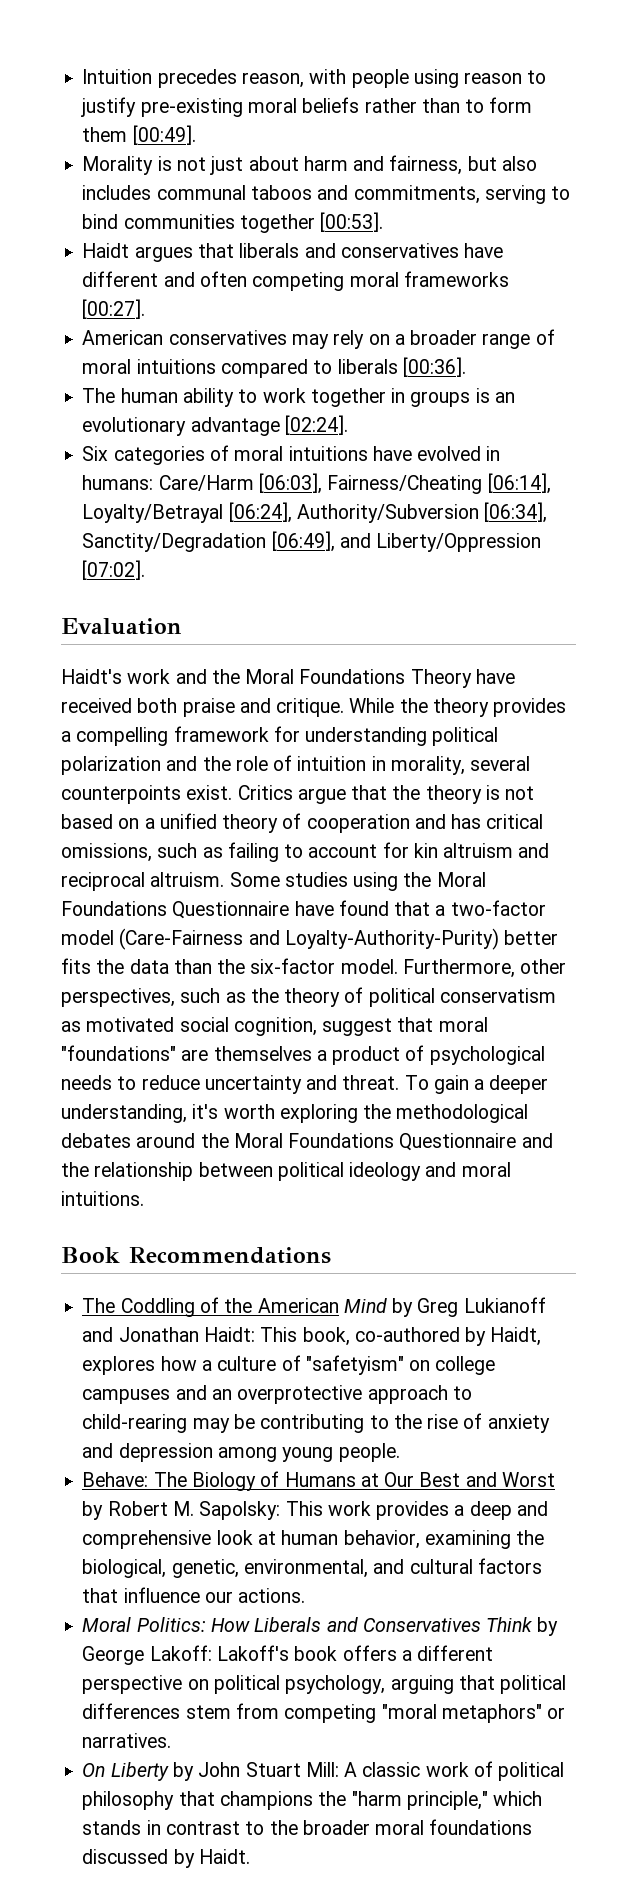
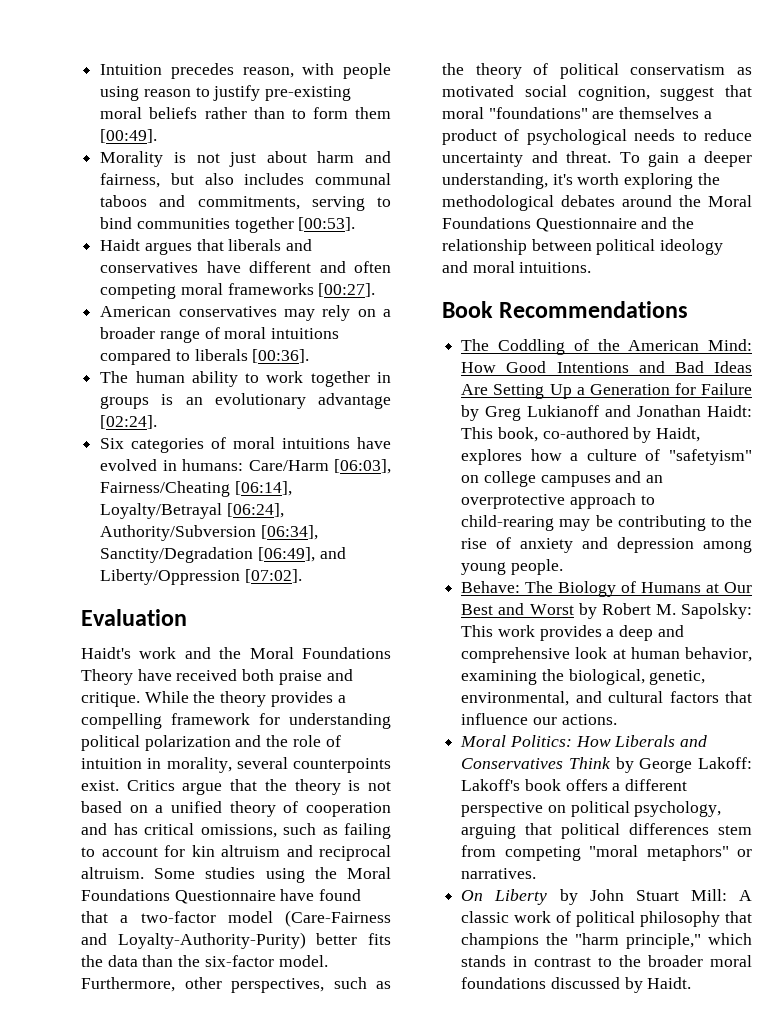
[343,1298,387,1313] Mind -> [708,339,752,351] [461,361,752,373] [461,383,752,399] Mind: How Good Intentions and Bad Ideas Are Setting Up a Generation for Failure

